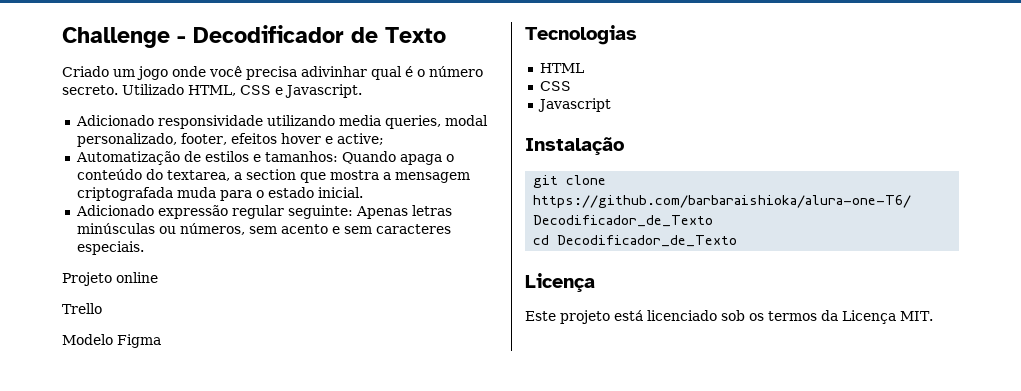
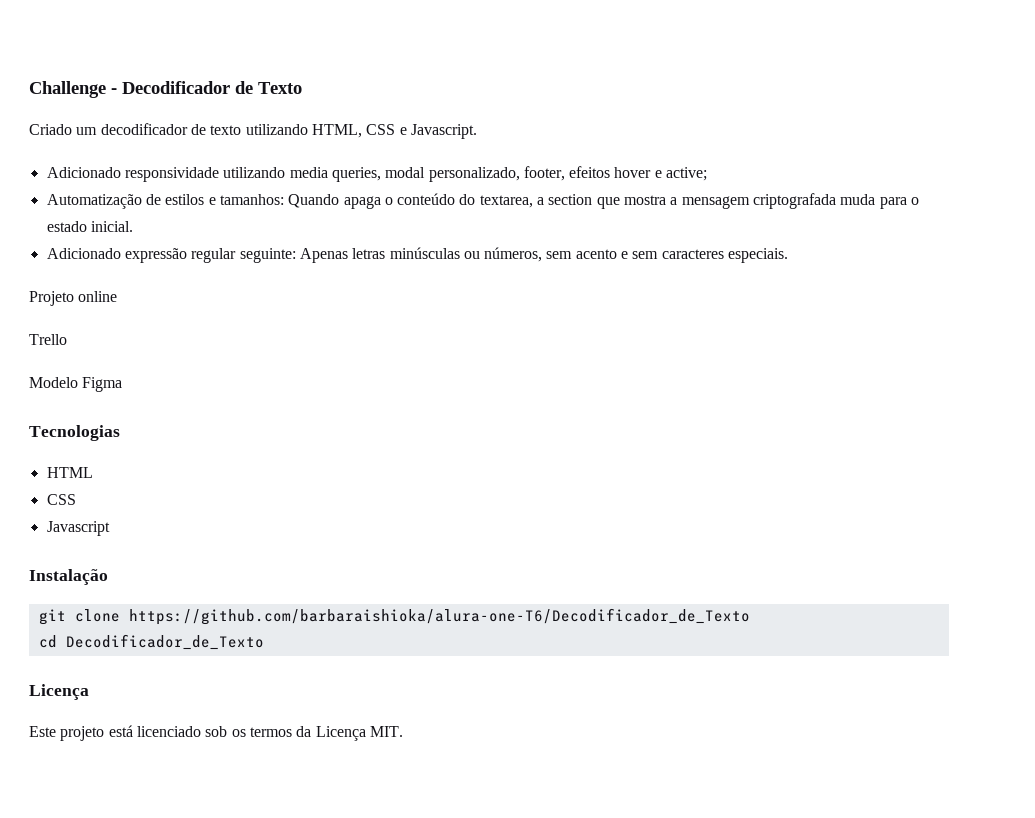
[137,66,483,80] [62,84,184,95] jogo onde você precisa adivinhar qual é o número secreto. Utilizado -> [100,123,308,135] decodificador de texto utilizando

